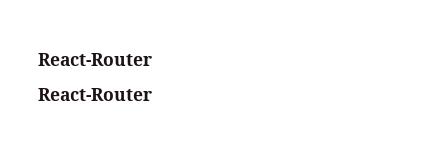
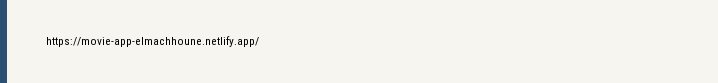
[38,53,152,66] [38,88,152,101] React-Router // React-Router -> [46,36,259,47] https://movie-app-elmachhoune.netlify.app/

